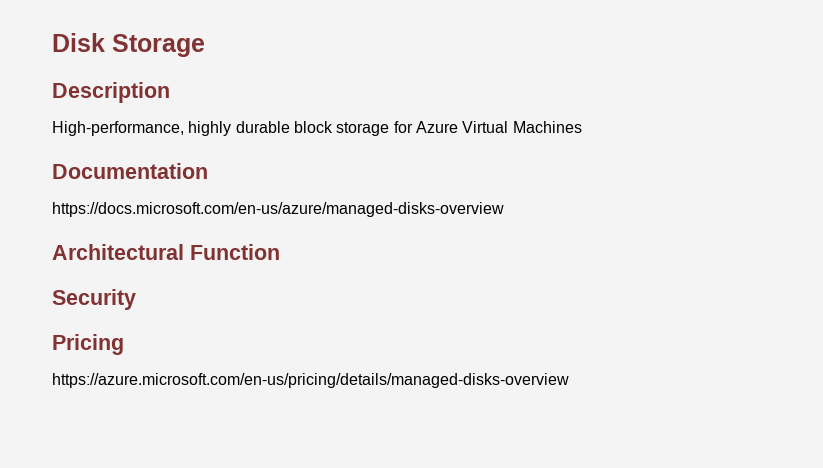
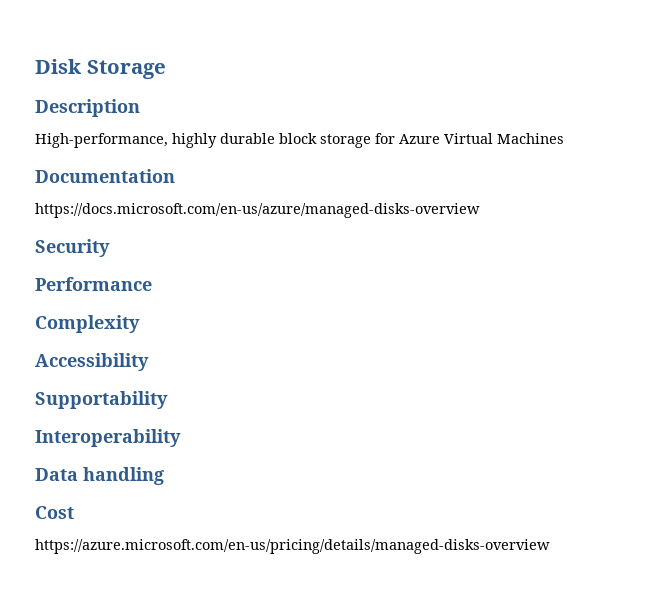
[52,244,280,260] // Architectural Function -> (480, 210) none
[52,334,124,355] Pricing -> [35,277,152,291] [35,315,140,333] [35,353,149,371] [35,391,168,409] [35,429,181,447] [35,467,164,485] [35,506,74,519] Performance // Complexity // Accessibility // Supportability // Interoperability // Data handling // Cost

